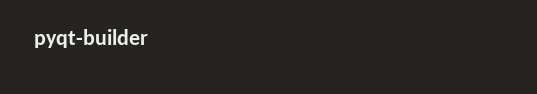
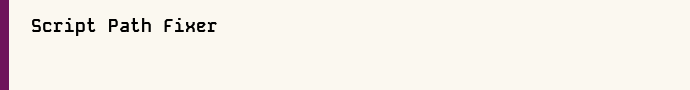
[34,29,148,48] pyqt-builder -> [31,17,218,36] Script Path Fixer

